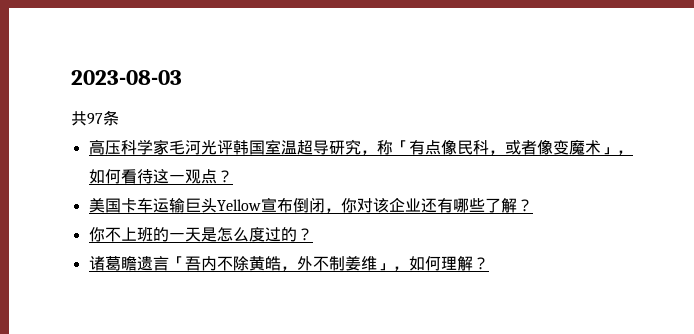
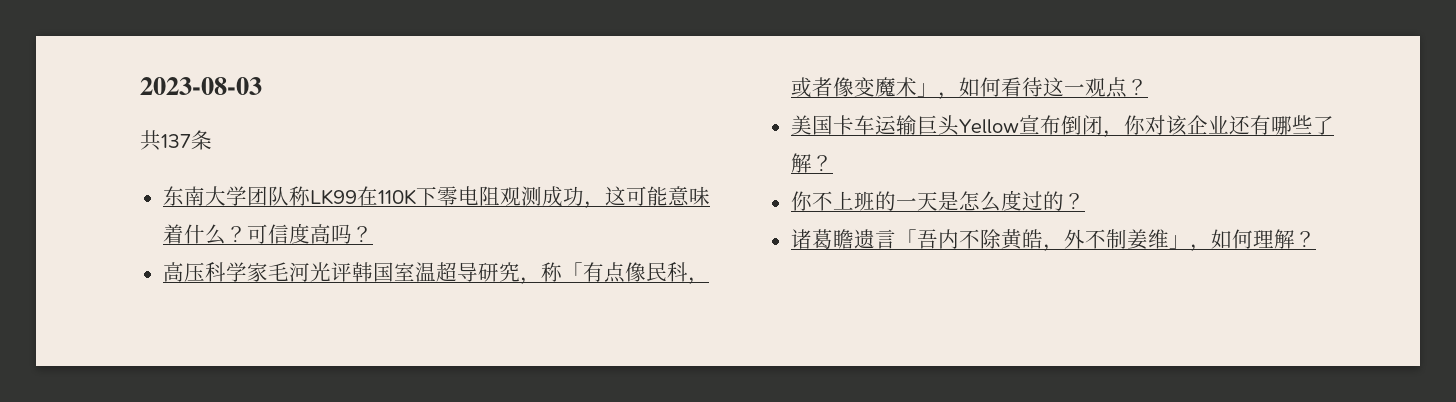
[87,113,103,125] 97 -> [161,134,191,148] 137
(119, 118) none -> [162,186,710,209] [162,223,373,245] // 东南大学团队称LK99在110K下零电阻观测成功，这可能意味着什么？可信度高吗？

